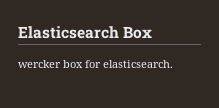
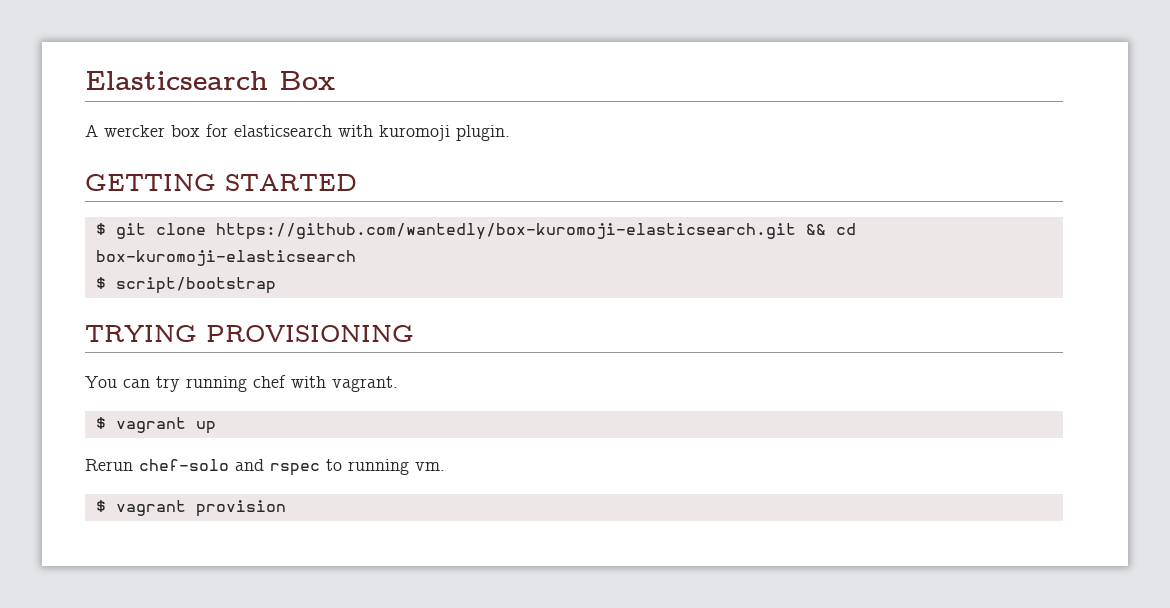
(153, 32) none -> [85,124,98,137] A
[103,60,173,68] elasticsearch. -> [234,125,510,141] [85,174,357,191] [95,223,856,240] [95,250,356,266] [95,277,276,294] [85,325,414,342] [85,375,398,392] [95,417,216,434] [85,459,445,476] [95,500,286,517] elasticsearch with kuromoji plugin. // GETTING STARTED // $ git clone https://github.com/wantedly/box-kuromoji-elasticsearch.git && cd box-kuromoji-elasticsearch // $ script/bootstrap // TRYING PROVISIONING // You can try running chef with vagrant. // $ vagrant up // Rerun chef-solo and rspec to running vm. // $ vagrant provision

